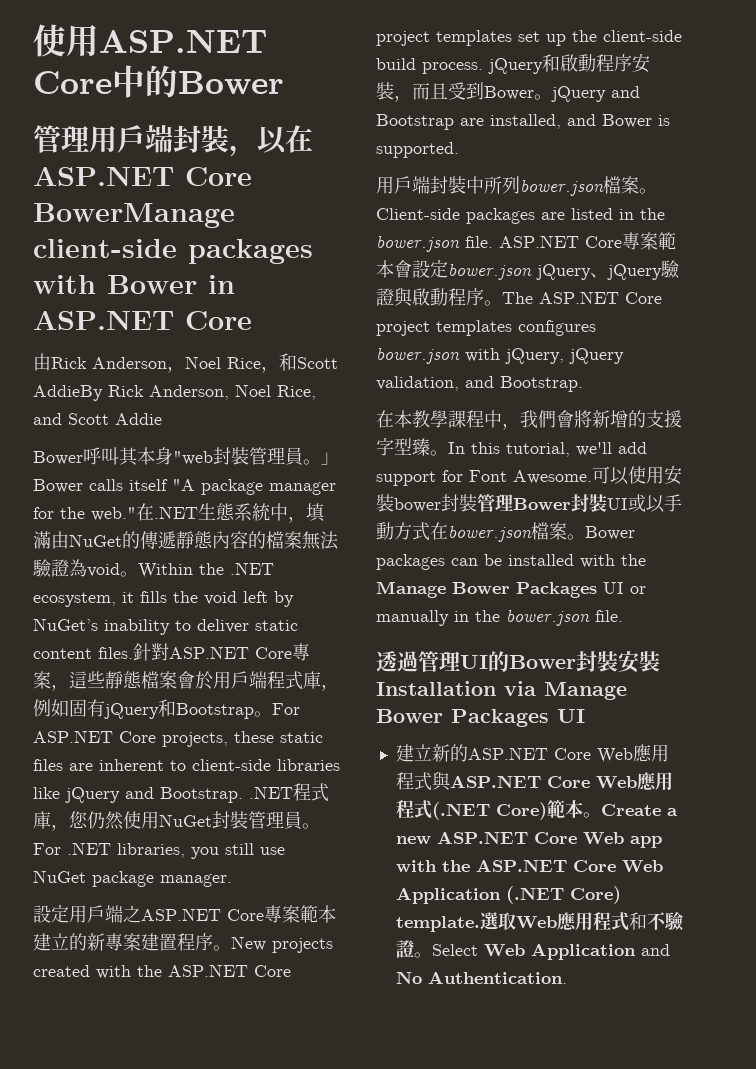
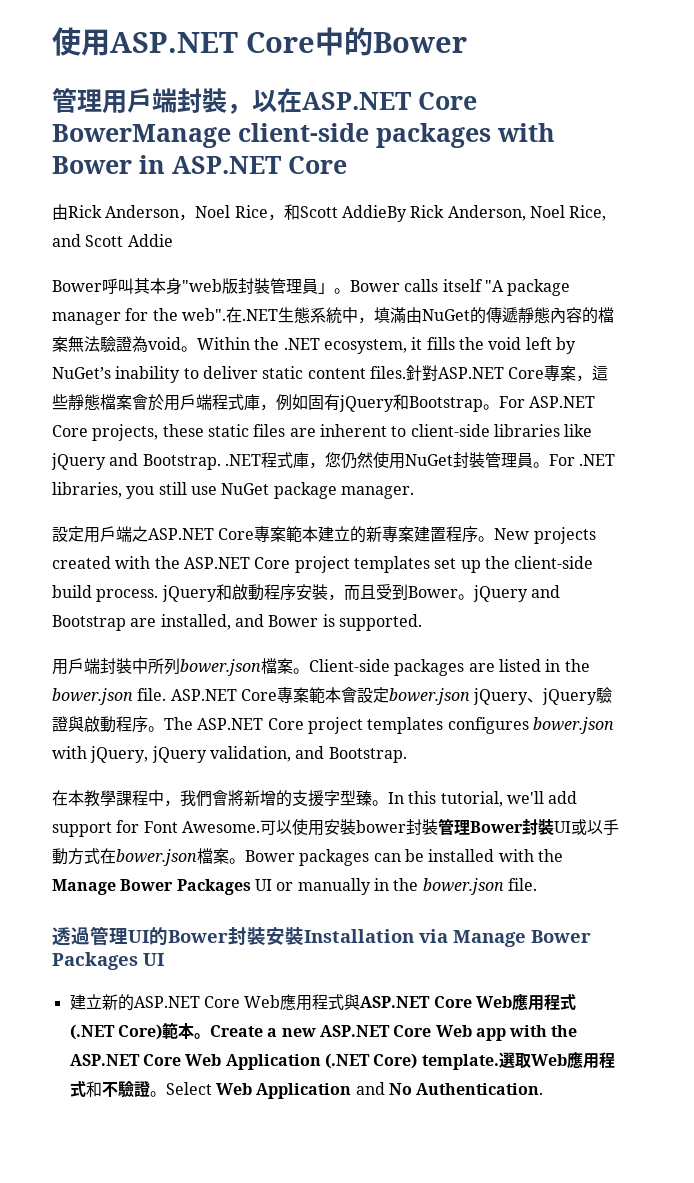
[213,447,339,465] 封裝管理員。」 -> [222,278,350,294] 版封裝管理員」。
[91,507,136,521] web." -> [181,308,226,321] web".

